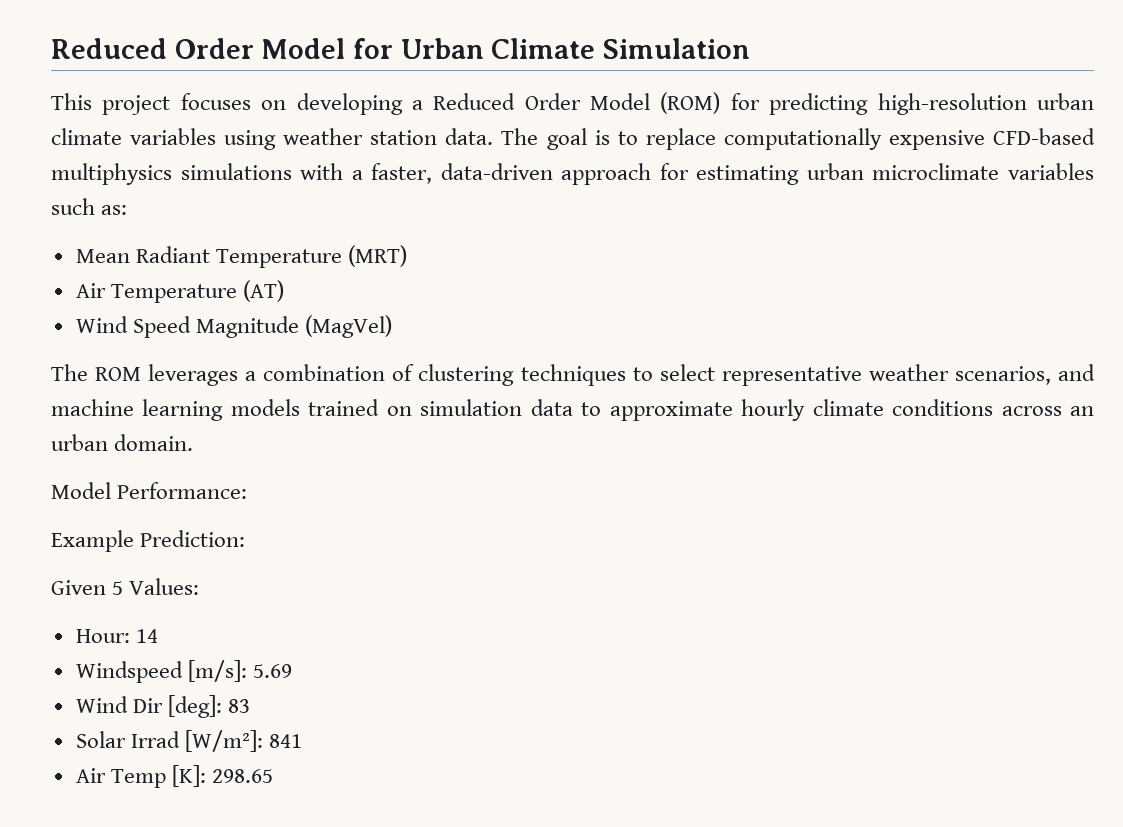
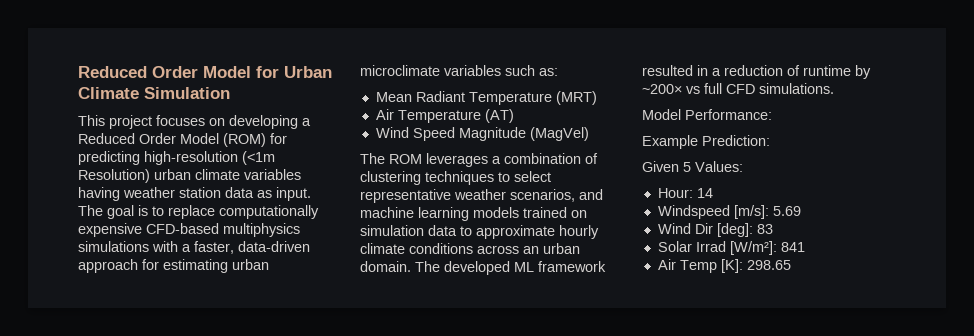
(1027, 104) none -> [242,151,275,165] [78,169,150,183] (<1m Resolution)
[224,130,277,150] using -> [78,187,120,201] having
[445,128,494,145] data. -> [225,187,311,201] data as input.
(194, 442) none -> [415,261,606,275] [642,65,871,79] [642,83,834,94] The developed ML framework resulted in a reduction of runtime by ~200× vs full CFD simulations.

